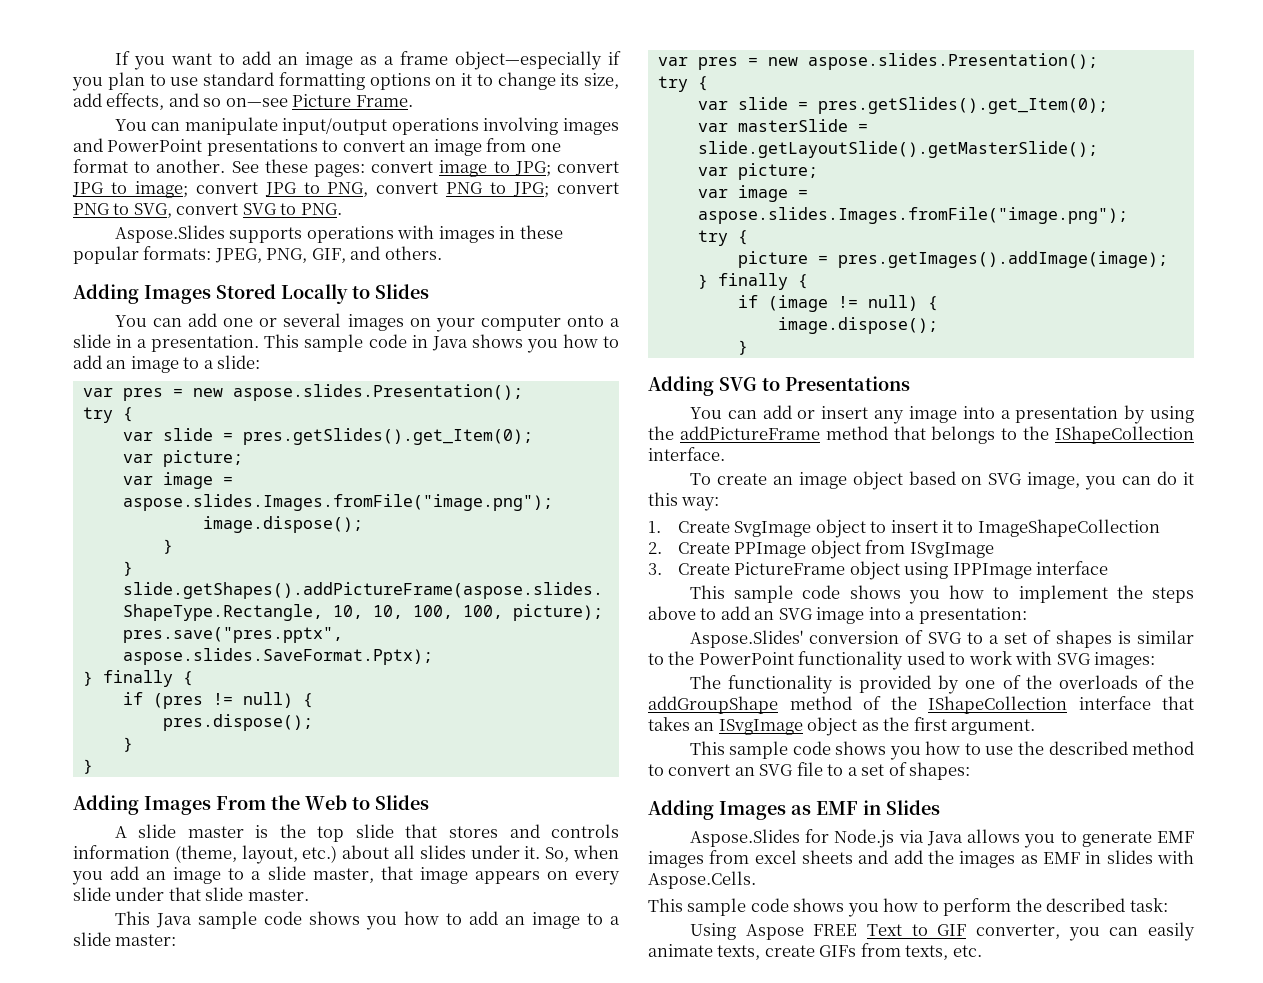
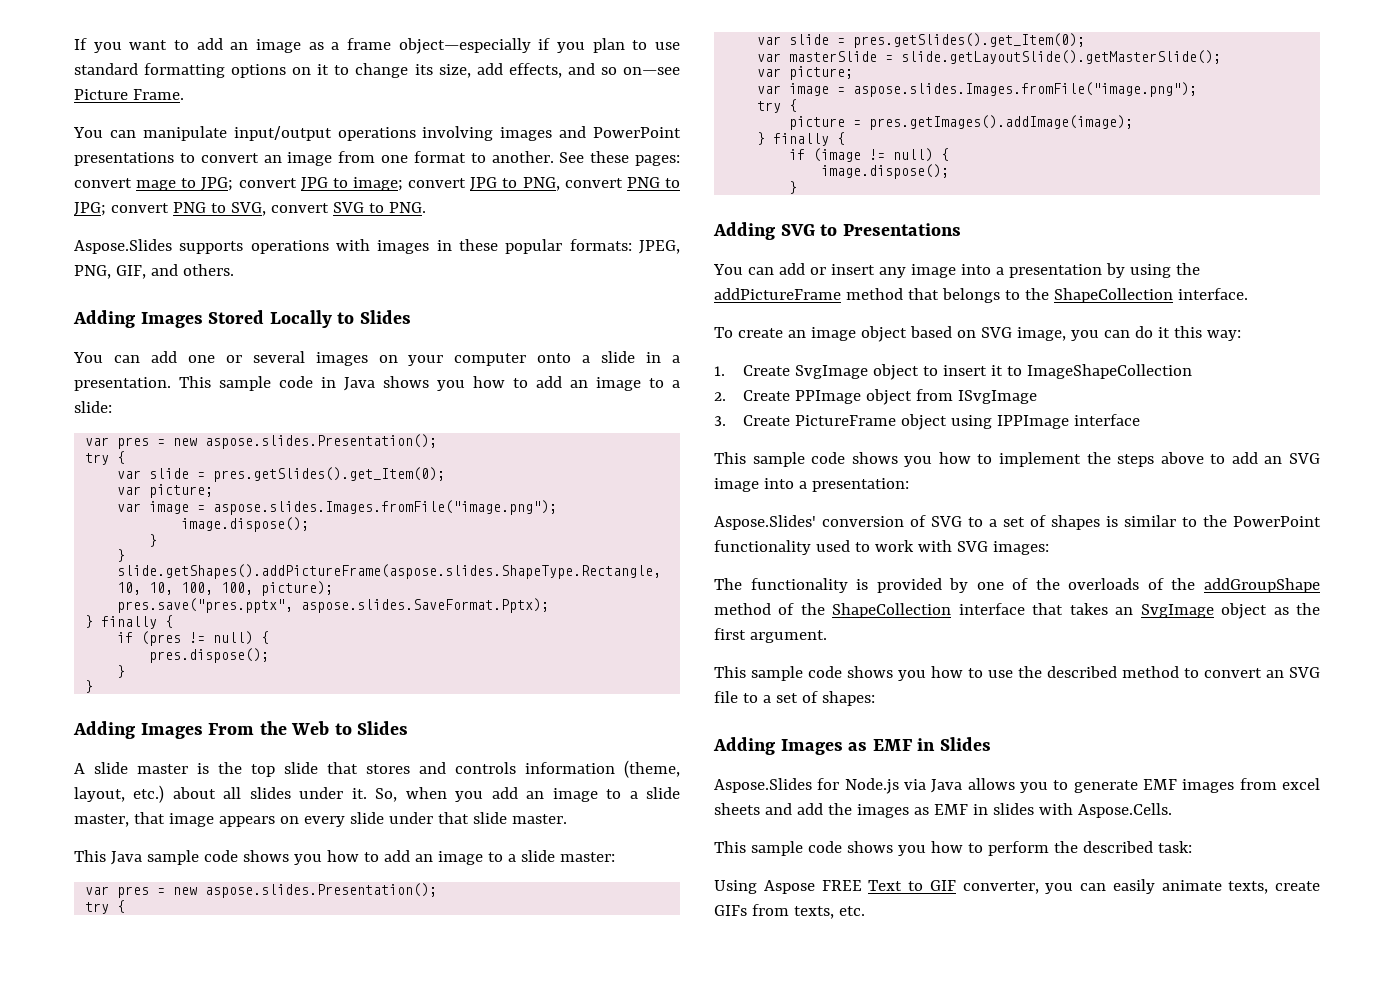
[439,160,488,177] image -> [136,180,177,191] mage
[1055,426,1194,444] IShapeCollection -> [1053,288,1173,303] ShapeCollection
[928,696,1067,714] IShapeCollection -> [832,603,952,618] ShapeCollection
[718,719,803,735] ISvgImage -> [1140,604,1214,618] SvgImage

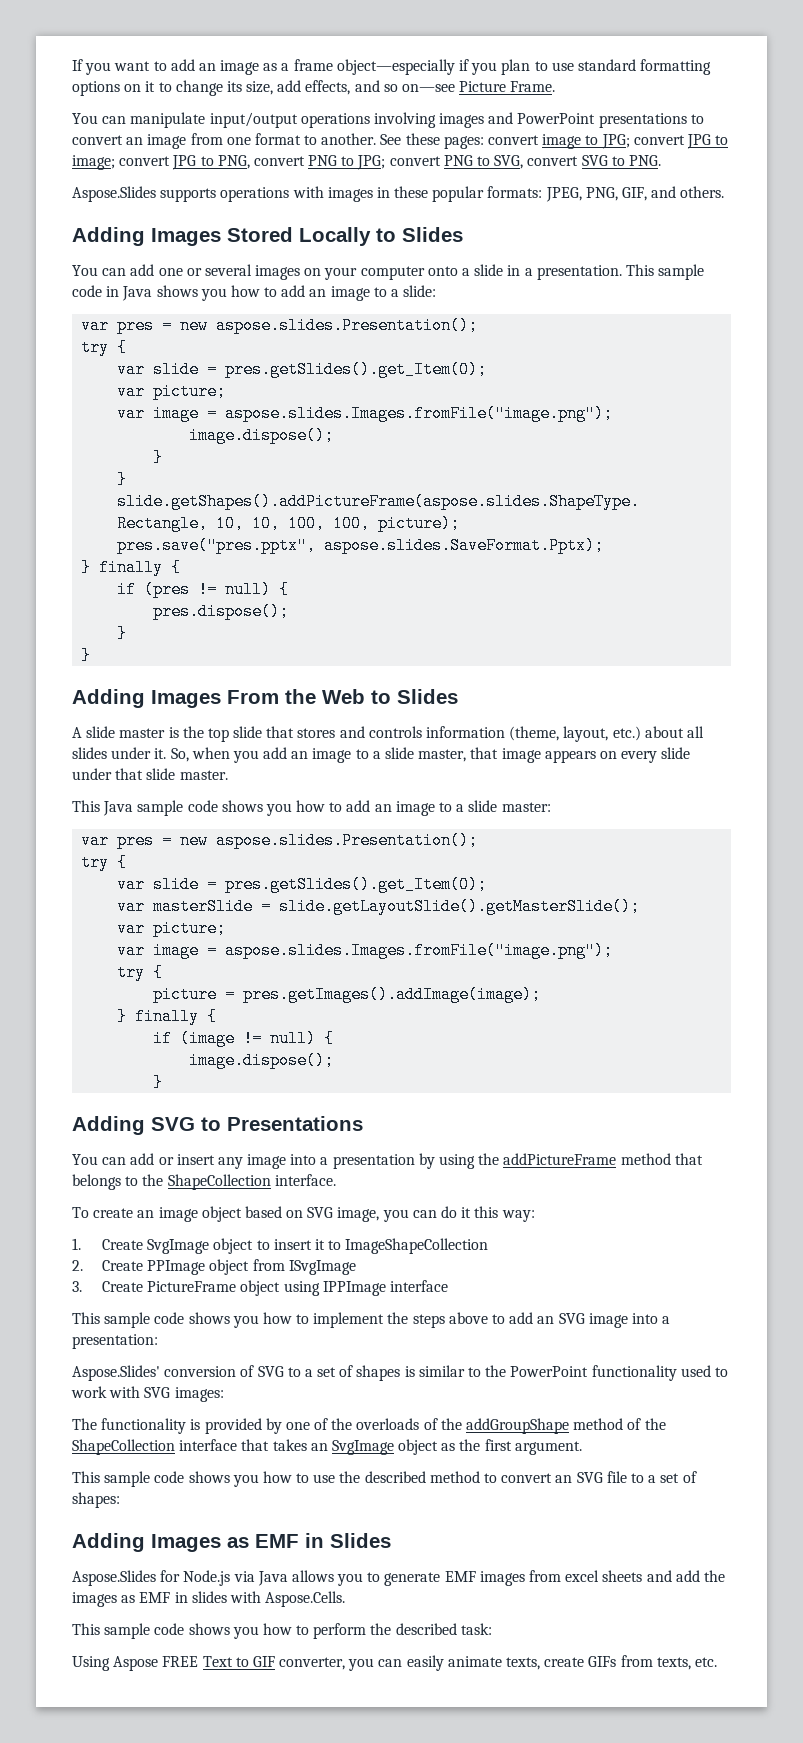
[136,180,177,191] mage -> [542,134,582,149] image

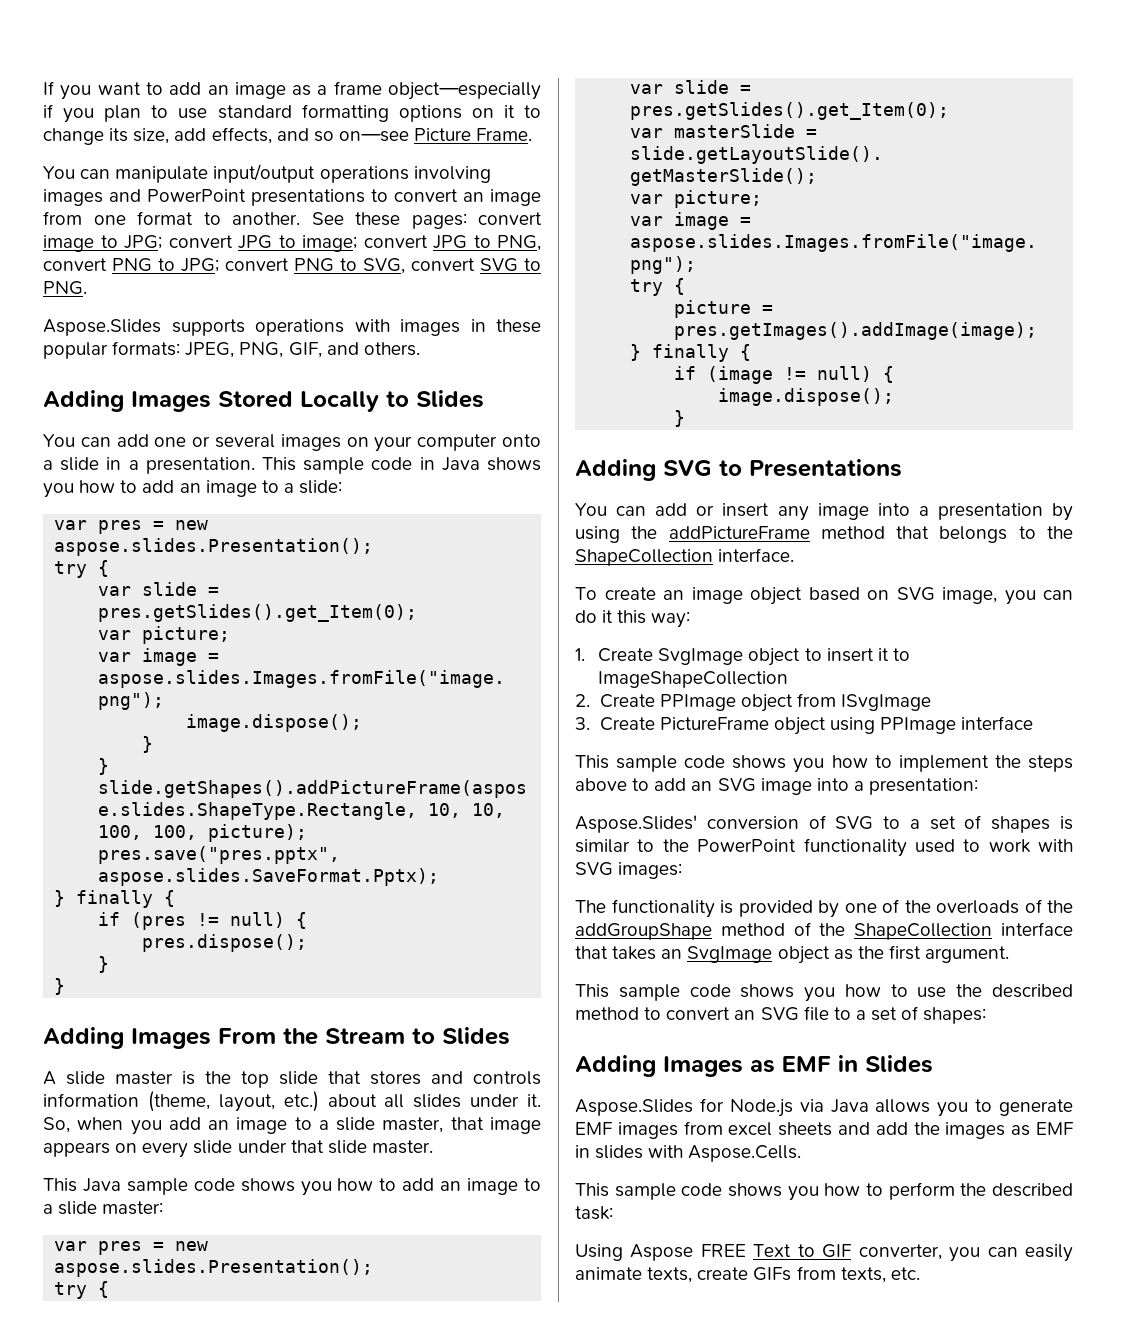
[322,689,365,704] Web -> [325,1028,405,1045] Stream
[322,1281,386,1296] IPPImage -> [880,717,957,734] PPImage

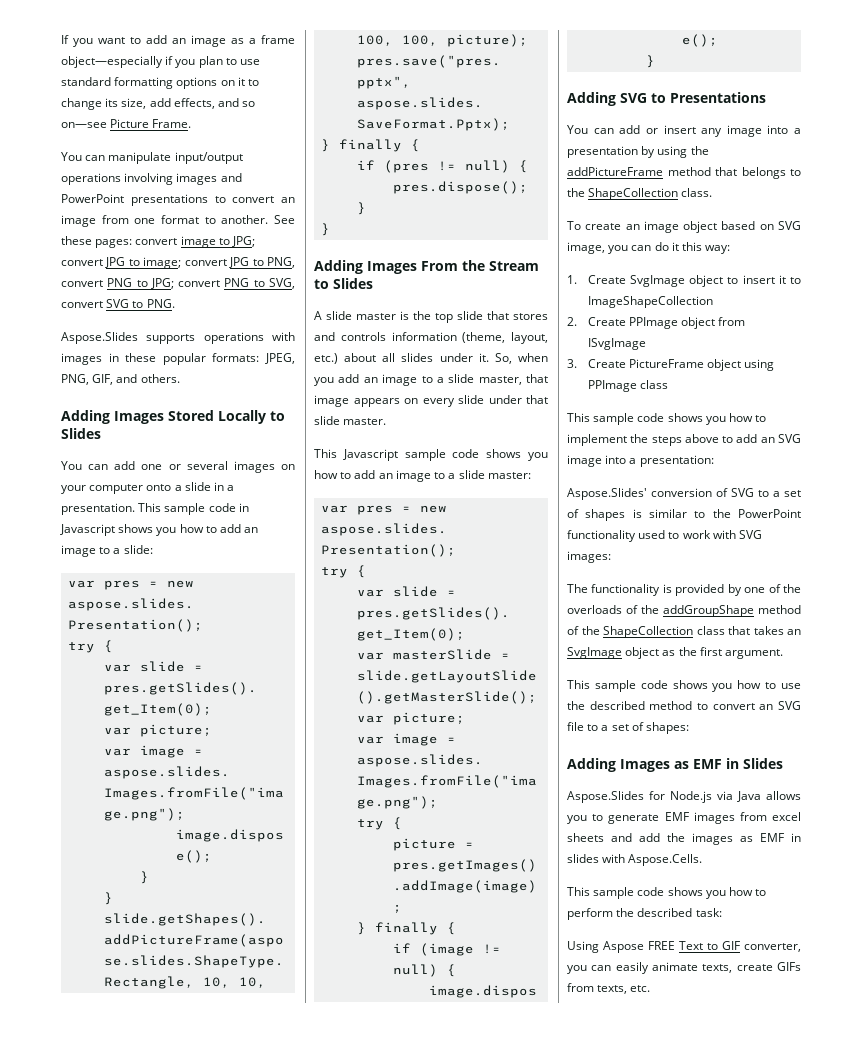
[441,457,480,471] Java -> [60,524,115,536] Javascript
[82,1178,121,1192] Java -> [342,449,398,461] Javascript
[718,548,795,562] interface. -> [681,188,713,197] class.
[961,716,1034,730] interface -> [639,380,668,389] class
[1001,922,1073,936] interface -> [696,626,725,635] class

